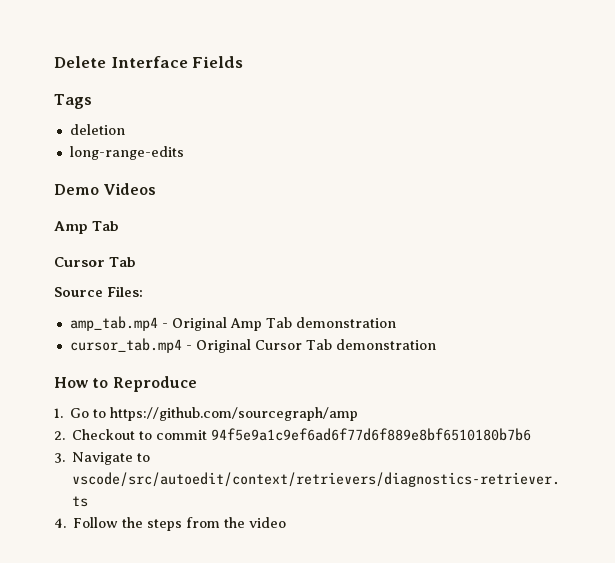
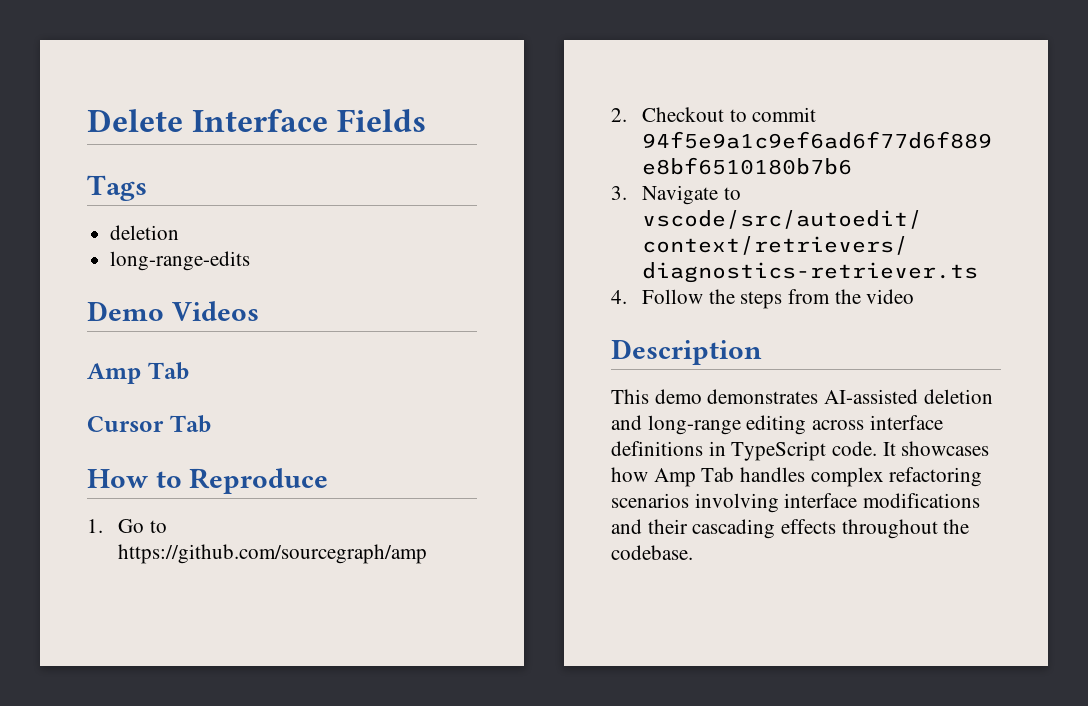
[54,286,143,297] [69,316,396,331] [69,338,436,353] // Source Files: // amp_tab.mp4 - Original Amp Tab demonstration // cursor_tab.mp4 - Original Cursor Tab demonstration -> (211, 424) none
(287, 522) none -> [611,339,762,365] [611,389,993,404] [611,415,943,435] [611,441,990,461] [611,467,983,487] [611,493,981,513] [611,519,970,539] [611,545,693,560] // Description // This demo demonstrates AI-assisted deletion and long-range editing across interface definitions in TypeScript code. It showcases how Amp Tab handles complex refactoring scenarios involving interface modifications and their cascading effects throughout the codebase.

